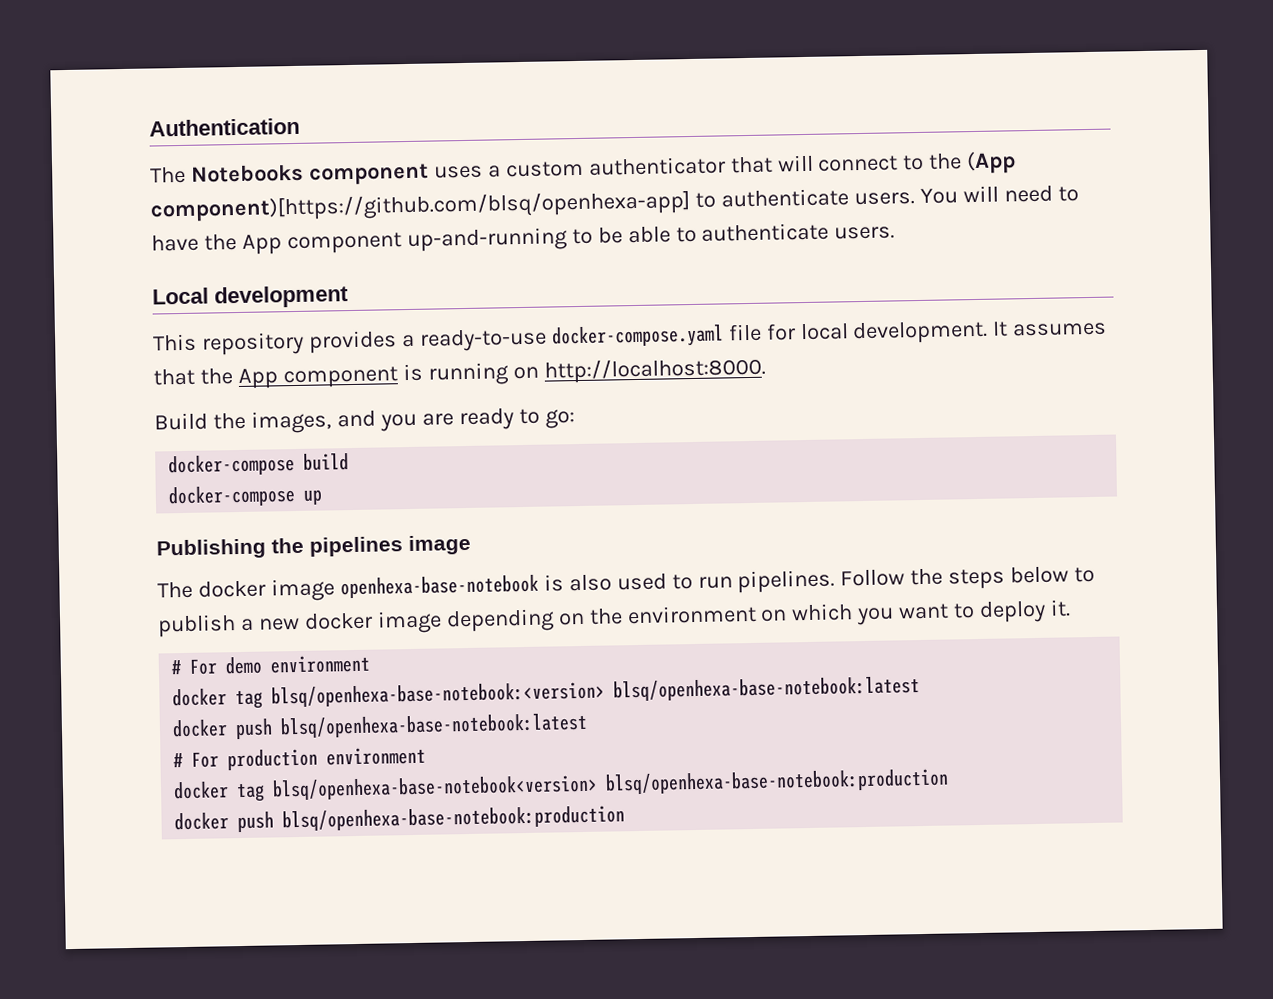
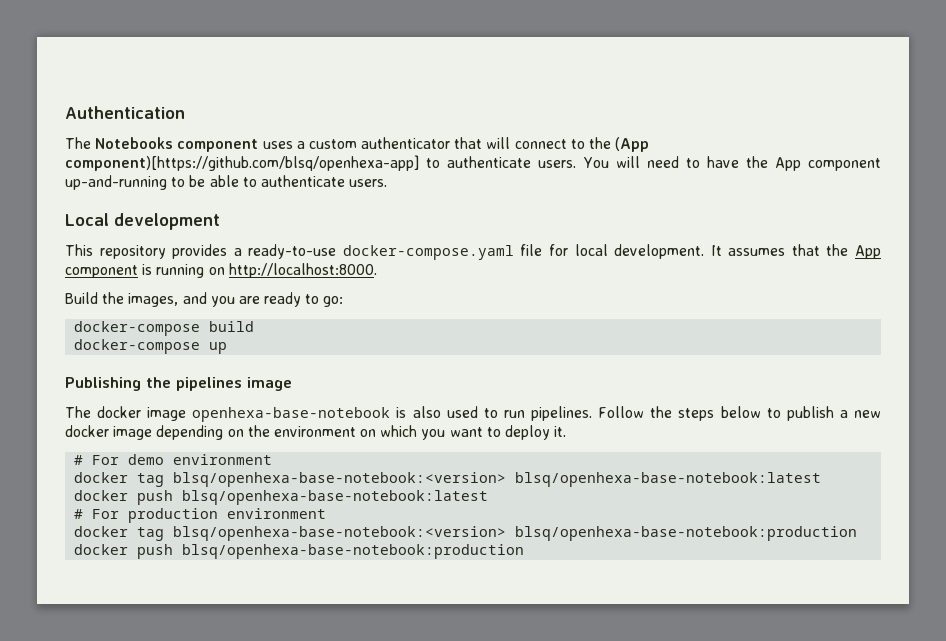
[272,774,599,801] blsq/openhexa-base-notebook<version> -> [173,526,507,541] blsq/openhexa-base-notebook:<version>

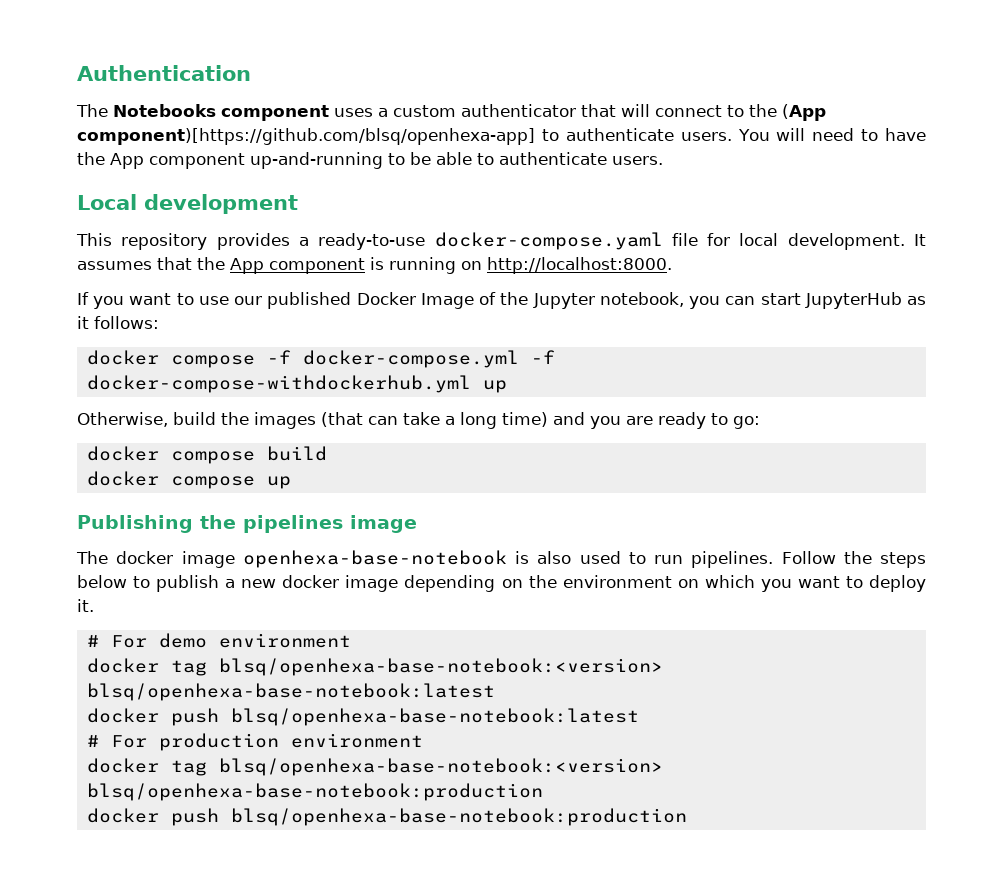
[65,292,179,307] Build the images, -> [77,292,927,309] [77,316,159,329] [86,350,555,368] [86,375,507,393] [77,412,548,429] If you want to use our published Docker Image of the Jupyter notebook, you can start JupyterHub as it follows: // docker compose -f docker-compose.yml -f docker-compose-withdockerhub.yml up // Otherwise, build the images (that can take a long time)
[74,321,201,336] docker-compose -> [86,446,255,464] docker compose
[74,339,201,354] docker-compose -> [86,471,255,489] docker compose

